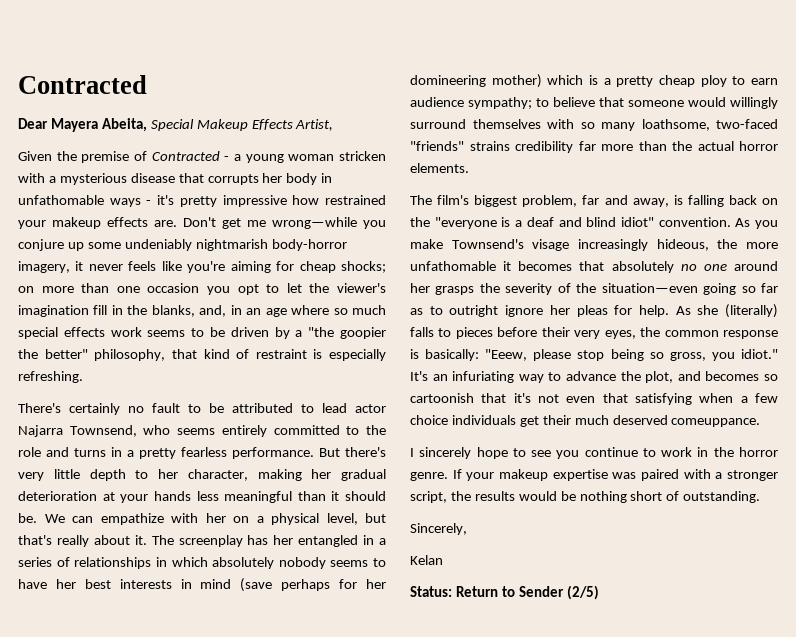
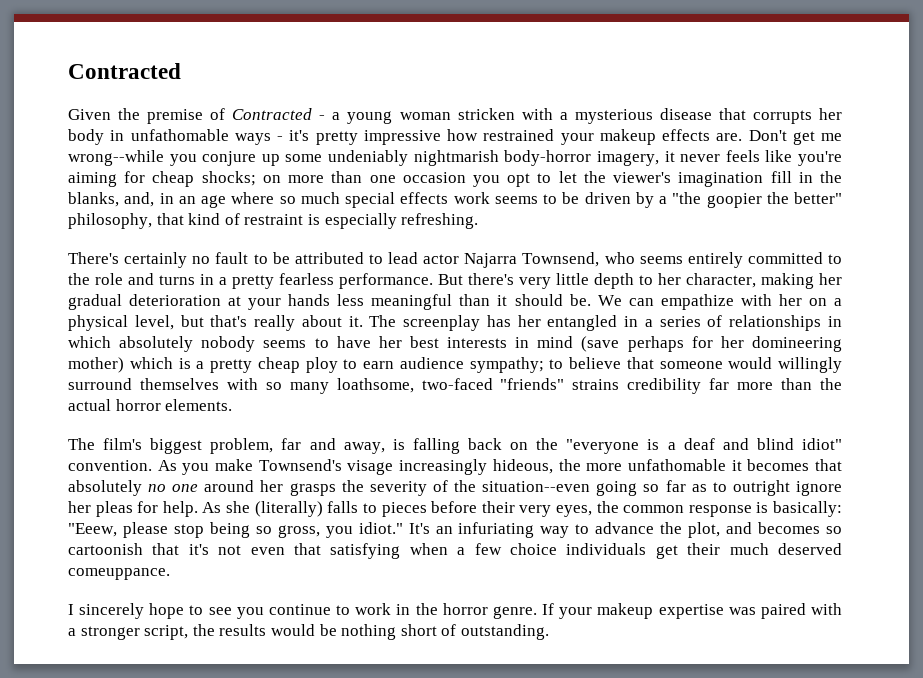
[18,75,147,94] [18,118,334,132] Contracted // Dear Mayera Abeita, Special Makeup Effects Artist, -> [68,63,181,79] Contracted
[272,217,357,229] wrong—while -> [68,150,164,166] wrong--while
[601,283,698,293] situation—even -> [482,481,591,492] situation--even
[410,523,467,535] [410,555,443,565] [410,585,599,600] // Sincerely, // Kelan // Status: Return to Sender (2/5) -> (549, 632) none

